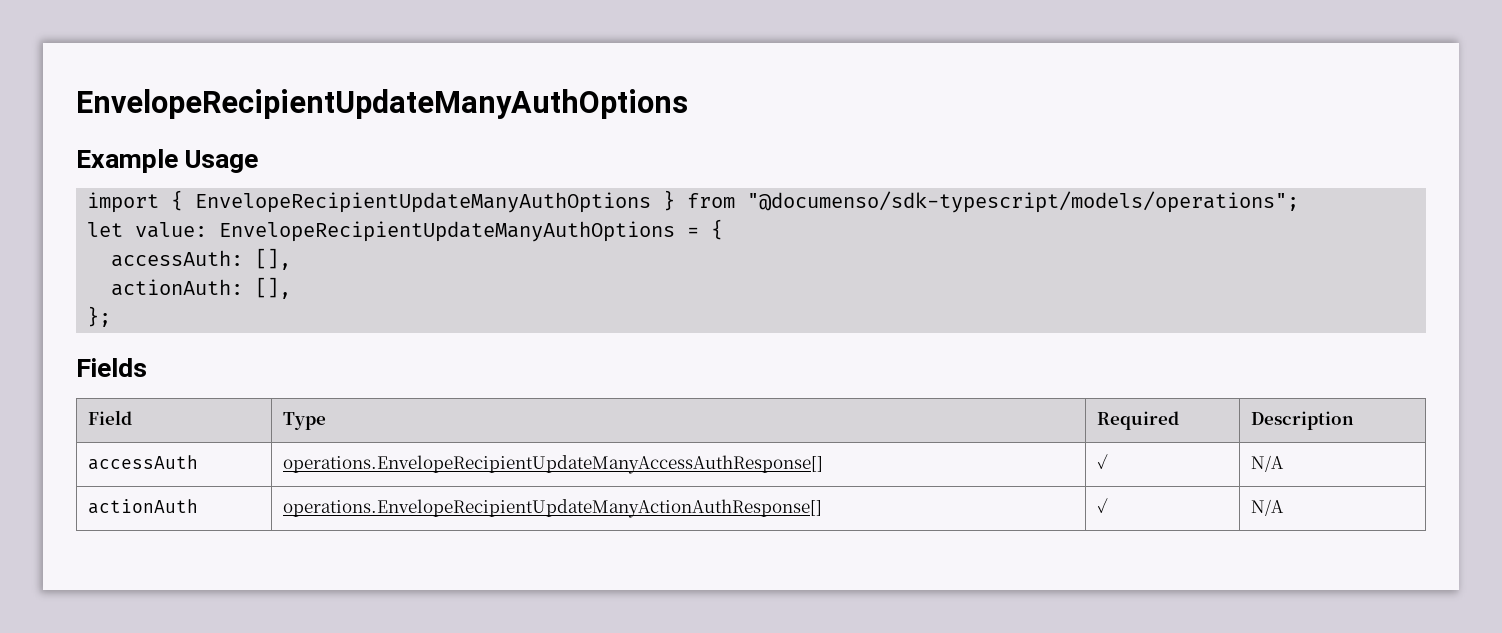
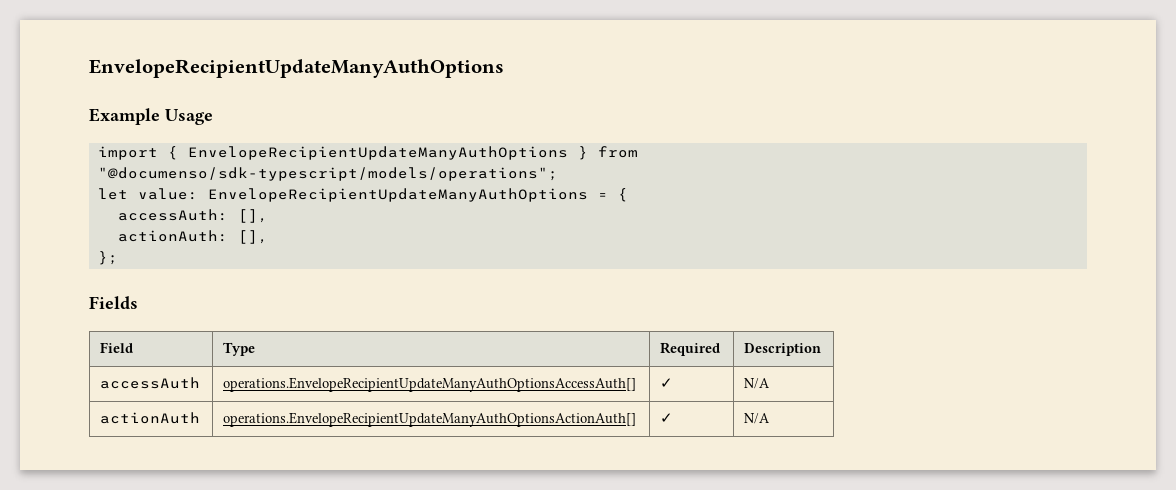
[283,455,824,474] operations.EnvelopeRecipientUpdateManyAccessAuthResponse[] -> [223,377,637,392] operations.EnvelopeRecipientUpdateManyAuthOptionsAccessAuth[]
[283,499,823,518] operations.EnvelopeRecipientUpdateManyActionAuthResponse[] -> [223,412,637,427] operations.EnvelopeRecipientUpdateManyAuthOptionsActionAuth[]

